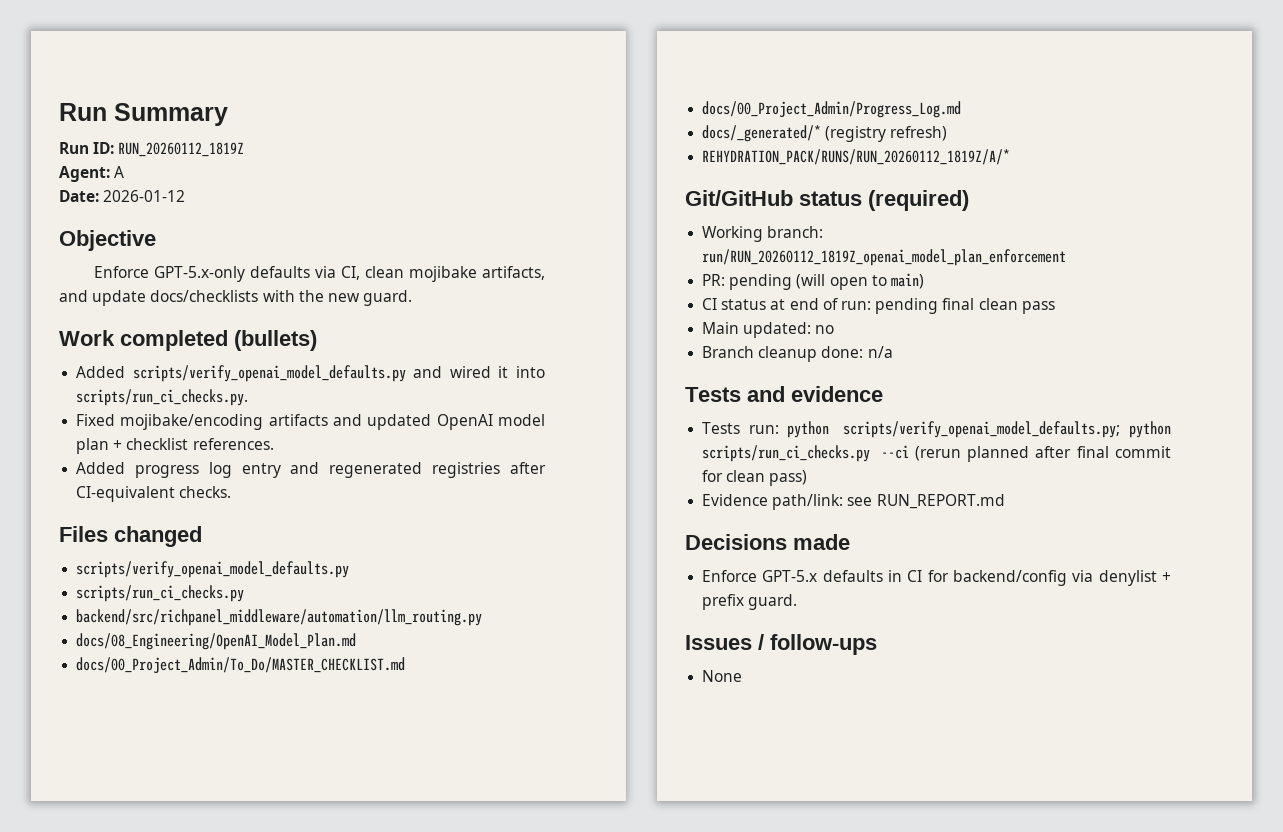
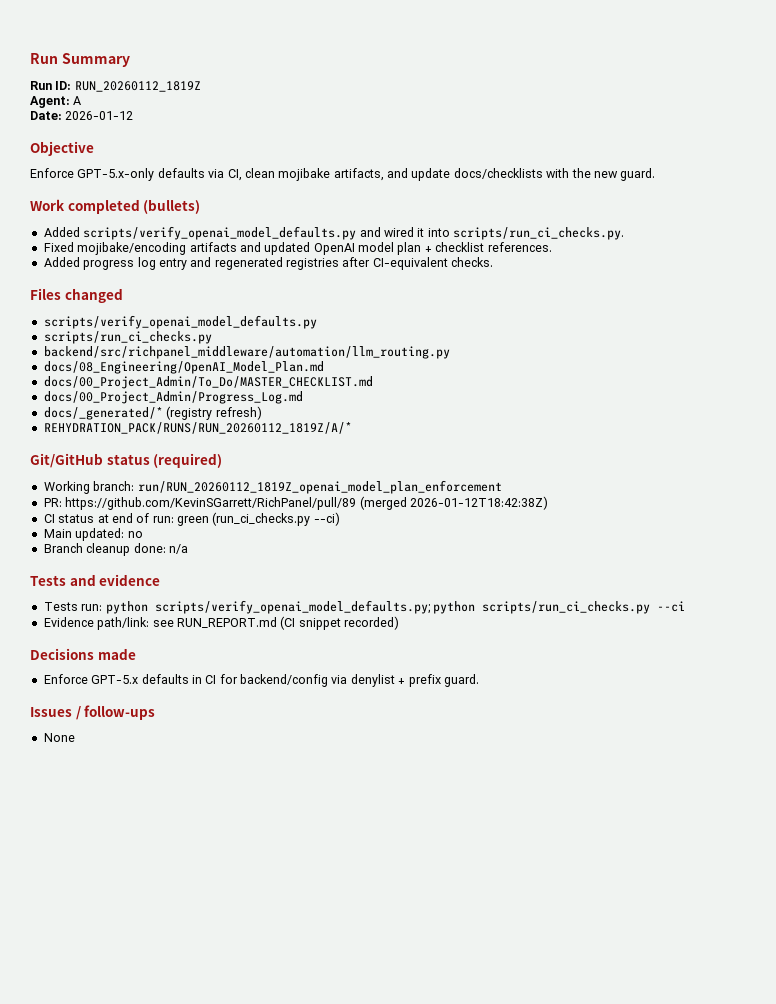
[729,273,924,290] pending (will open to main) -> [65,496,548,510] https://github.com/KevinSGarrett/RichPanel/pull/89 (merged 2026-01-12T18:42:38Z)
[875,298,1055,314] pending final clean pass -> [177,512,340,526] green (run_ci_checks.py --ci)
[914,446,1171,462] [702,470,808,486] (rerun planned after final commit for clean pass) -> (685, 606) none
(1005, 501) none -> [280,616,399,630] (CI snippet recorded)

